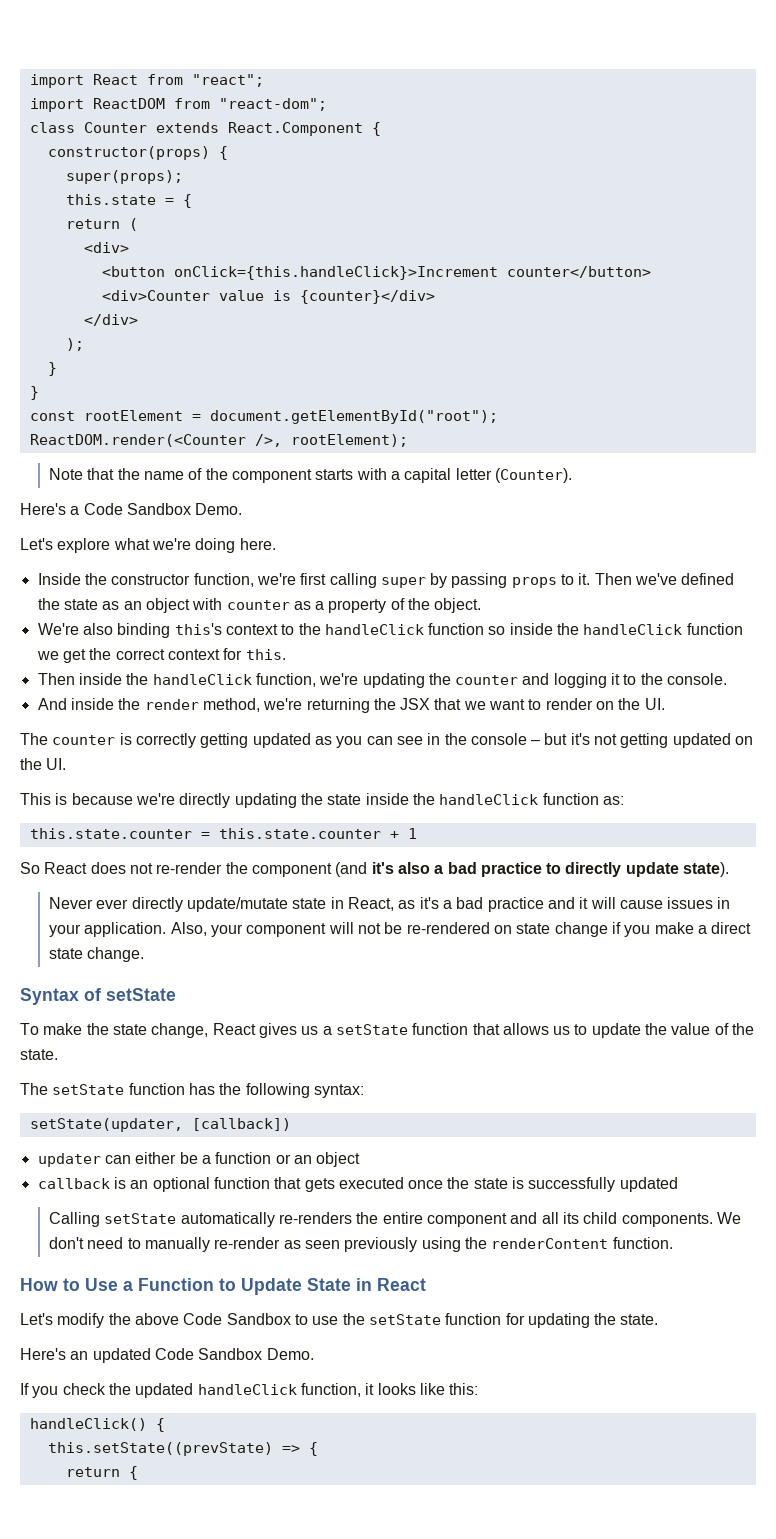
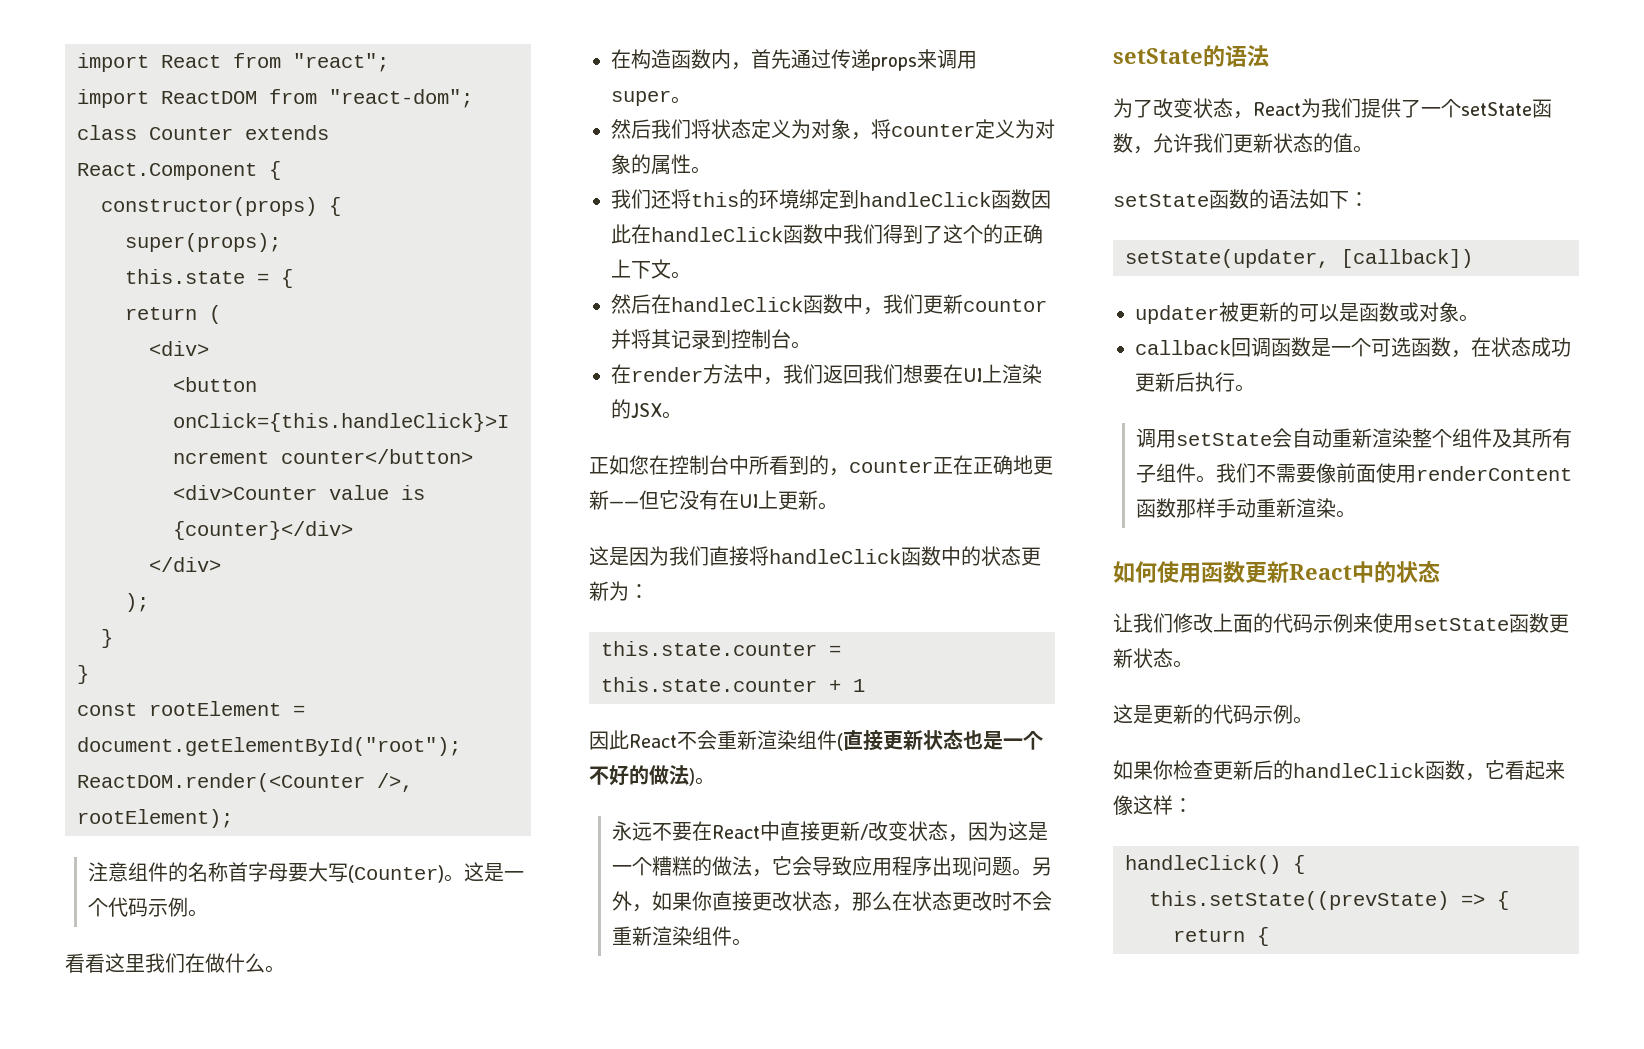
[49,468,572,483] [20,503,243,515] [20,538,276,553] [37,573,735,588] [37,598,482,613] [37,623,743,638] [36,648,286,663] [37,673,728,688] [37,698,665,713] [20,733,754,748] [20,758,67,770] [20,793,624,808] Note that the name of the component starts with a capital letter (Counter). // Here's a Code Sandbox Demo. // Let's explore what we're doing here. // Inside the constructor function, we're first calling super by passing props to it. Then we've defined the state as an object with counter as a property of the object. // We're also binding this's context to the handleClick function so inside the handleClick function we get the correct context for this. // Then inside the handleClick function, we're updating the counter and logging it to the console. // And inside the render method, we're returning the JSX that we want to render on the UI. // The counter is correctly getting updated as you can see in the console – but it's not getting updated on the UI. // This is because we're directly updating the state inside the handleClick function as: -> [88,862,525,883] [88,897,209,917] [65,953,285,973] [611,49,977,71] [611,90,691,106] [611,119,1055,140] [611,154,711,175] [611,189,1051,209] [611,224,1043,244] [611,259,691,279] [611,294,1047,315] [611,329,811,349] [611,364,1042,385] [611,399,682,419] [589,455,1053,476] [589,490,838,510] [589,546,1041,566] [589,581,649,601] 注意组件的名称首字母要大写(Counter)。这是一个代码示例。 // 看看这里我们在做什么。 // 在构造函数内，首先通过传递props来调用super。 // 然后我们将状态定义为对象，将counter定义为对象的属性。 // 我们还将this的环境绑定到handleClick函数因此在handleClick函数中我们得到了这个的正确上下文。 // 然后在handleClick函数中，我们更新countor并将其记录到控制台。 // 在render方法中，我们返回我们想要在UI上渲染的JSX。 // 正如您在控制台中所看到的，counter正在正确地更新——但它没有在UI上更新。 // 这是因为我们直接将handleClick函数中的状态更新为：
[20,862,730,877] [49,897,731,912] [49,922,752,937] [49,947,145,962] [20,988,176,1005] [20,1023,755,1038] [20,1049,58,1060] [20,1083,364,1098] [29,1118,291,1132] [37,1152,361,1167] [37,1177,678,1192] [49,1212,741,1227] [49,1237,673,1252] [20,1278,426,1295] [20,1313,659,1328] [20,1348,314,1363] [20,1383,479,1398] So React does not re-render the component (and it's also a bad practice to directly update state). // Never ever directly update/mutate state in React, as it's a bad practice and it will cause issues in your application. Also, your component will not be re-rendered on state change if you make a direct state change. // Syntax of setState // To make the state change, React gives us a setState function that allows us to update the value of the state. // The setState function has the following syntax: // setState(updater, [callback]) // updater can either be a function or an object // callback is an optional function that gets executed once the state is successfully updated // Calling setState automatically re-renders the entire component and all its child components. We don't need to manually re-render as seen previously using the renderContent function. // How to Use a Function to Update State in React // Let's modify the above Code Sandbox to use the setState function for updating the state. // Here's an updated Code Sandbox Demo. // If you check the updated handleClick function, it looks like this: -> [589,729,1043,751] [589,765,715,786] [612,821,1049,842] [612,856,1053,877] [612,891,1053,912] [612,926,753,946] [1113,45,1269,67] [1113,98,1552,119] [1113,133,1373,154] [1113,189,1369,209] [1125,249,1473,268] [1135,302,1479,324] [1135,337,1571,358] [1135,372,1255,392] [1136,428,1573,448] [1136,463,1573,483] [1136,498,1357,518] [1113,560,1440,583] [1113,613,1569,633] [1113,648,1193,668] [1113,704,1313,724] [1113,760,1565,781] [1113,795,1193,815] 因此React不会重新渲染组件(直接更新状态也是一个不好的做法)。 // 永远不要在React中直接更新/改变状态，因为这是一个糟糕的做法，它会导致应用程序出现问题。另外，如果你直接更改状态，那么在状态更改时不会重新渲染组件。 // setState的语法 // 为了改变状态，React为我们提供了一个setState函数，允许我们更新状态的值。 // setState函数的语法如下： // setState(updater, [callback]) // updater被更新的可以是函数或对象。 // callback回调函数是一个可选函数，在状态成功更新后执行。 // 调用setState会自动重新渲染整个组件及其所有子组件。我们不需要像前面使用renderContent函数那样手动重新渲染。 // 如何使用函数更新React中的状态 // 让我们修改上面的代码示例来使用setState函数更新状态。 // 这是更新的代码示例。 // 如果你检查更新后的handleClick函数，它看起来像这样：

